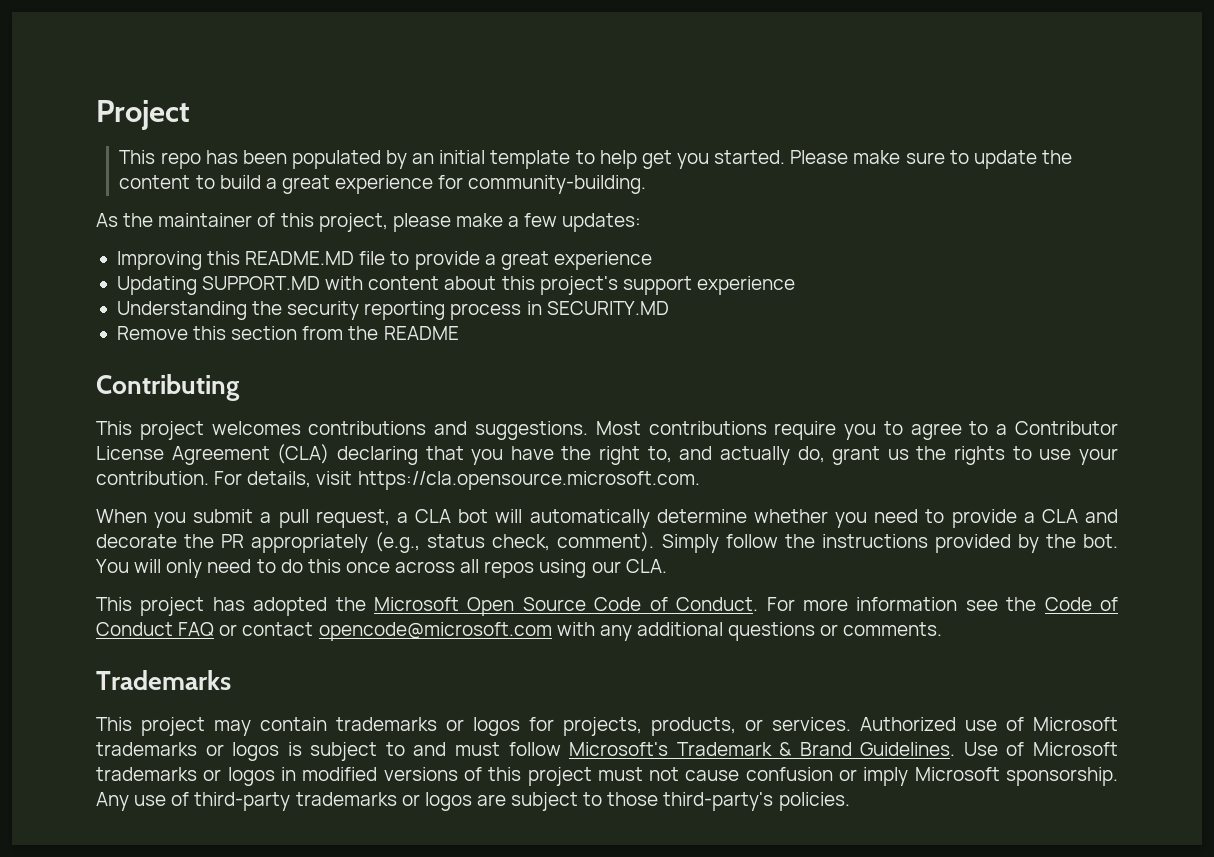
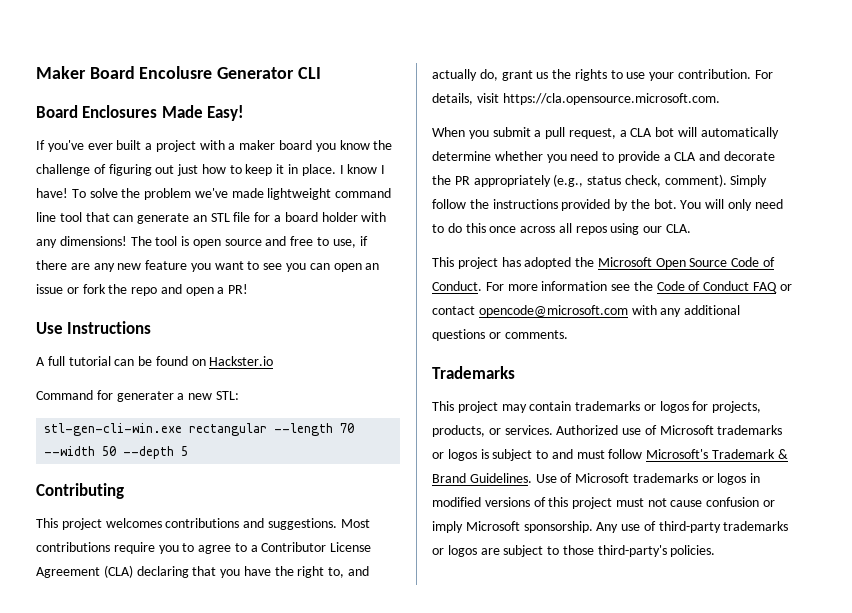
[96,100,190,130] [119,150,1072,169] [119,175,647,194] [96,213,642,232] [116,251,652,270] [116,276,795,295] [116,301,669,320] [116,326,459,340] Project // This repo has been populated by an initial template to help get you started. Please make sure to update the content to build a great experience for community-building. // As the maintainer of this project, please make a few updates: // Improving this README.MD file to provide a great experience // Updating SUPPORT.MD with content about this project's support experience // Understanding the security reporting process in SECURITY.MD // Remove this section from the README -> [36,66,321,79] [36,105,245,121] [36,140,393,152] [36,164,386,176] [36,188,392,200] [36,212,387,224] [36,236,368,248] [36,260,380,272] [36,284,249,296] [36,321,152,334] [36,356,274,366] [36,390,239,402] [44,423,355,436] [44,446,189,459] Maker Board Encolusre Generator CLI // Board Enclosures Made Easy! // If you've ever built a project with a maker board you know the challenge of figuring out just how to keep it in place. I know I have! To solve the problem we've made lightweight command line tool that can generate an STL file for a board holder with any dimensions! The tool is open source and free to use, if there are any new feature you want to see you can open an issue or fork the repo and open a PR! // Use Instructions // A full tutorial can be found on Hackster.io // Command for generater a new STL: // stl-gen-cli-win.exe rectangular --length 70 --width 50 --depth 5

